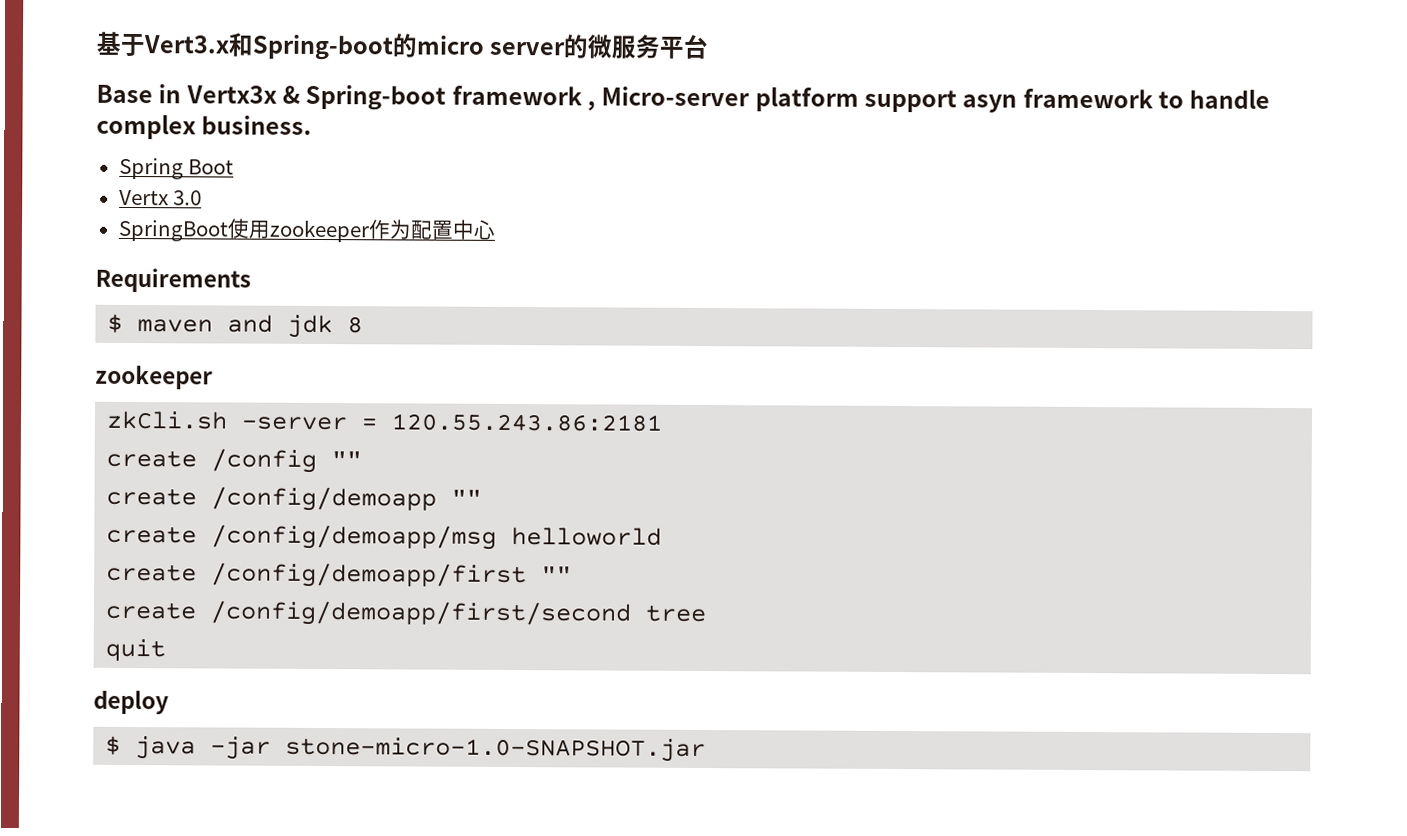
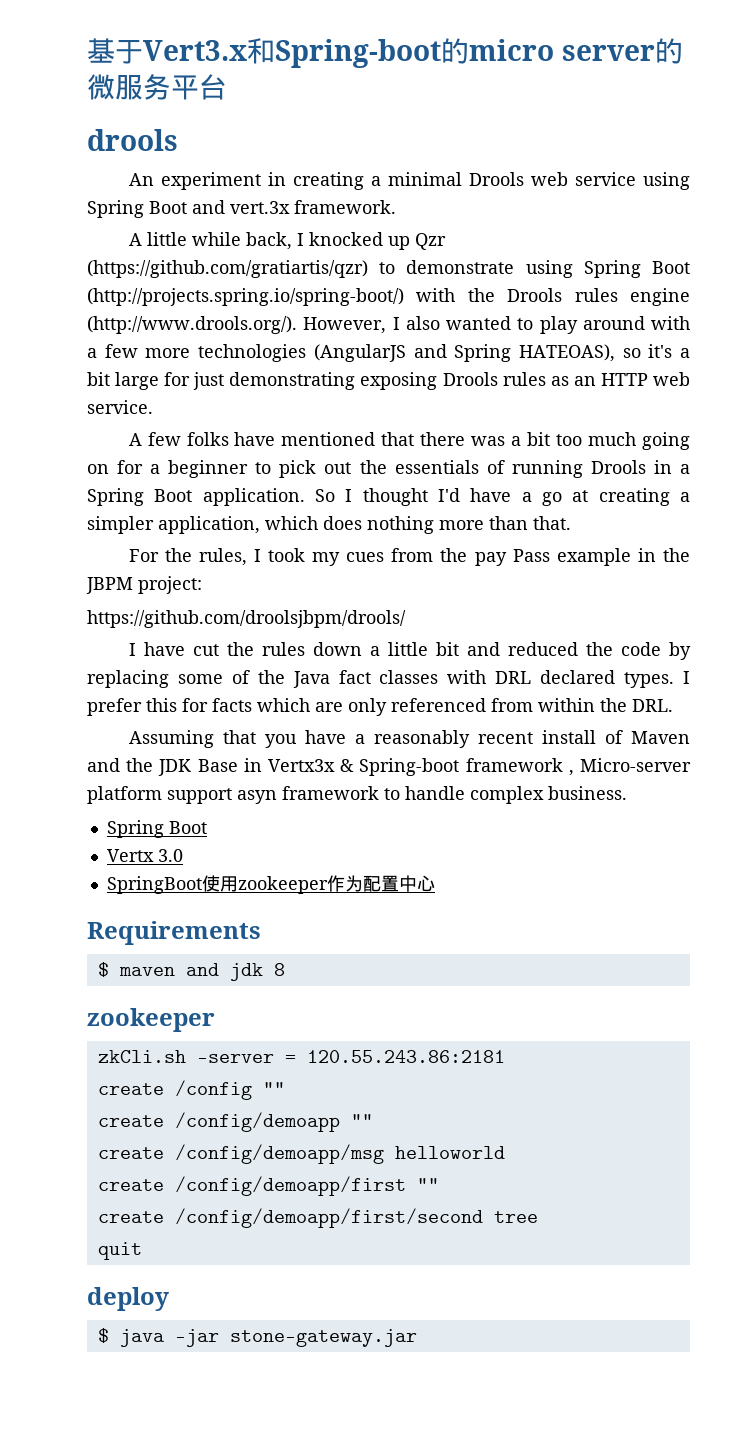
(710, 47) none -> [87,129,178,151] [128,172,690,190] [87,200,396,218] [128,232,446,250] [87,260,690,278] [87,288,690,306] [87,316,690,334] [87,344,691,362] [87,372,690,390] [87,400,153,414] [128,432,690,450] [87,460,691,478] [87,488,690,506] [87,516,571,534] [128,548,690,566] [86,576,202,594] [87,610,406,628] [128,642,692,660] [87,670,690,688] [87,698,673,716] [128,730,690,748] [87,758,192,776] drools // An experiment in creating a minimal Drools web service using Spring Boot and vert.3x framework. // A little while back, I knocked up Qzr (https://github.com/gratiartis/qzr) to demonstrate using Spring Boot (http://projects.spring.io/spring-boot/) with the Drools rules engine (http://www.drools.org/). However, I also wanted to play around with a few more technologies (AngularJS and Spring HATEOAS), so it's a bit large for just demonstrating exposing Drools rules as an HTTP web service. // A few folks have mentioned that there was a bit too much going on for a beginner to pick out the essentials of running Drools in a Spring Boot application. So I thought I'd have a go at creating a simpler application, which does nothing more than that. // For the rules, I took my cues from the pay Pass example in the JBPM project: // https://github.com/droolsjbpm/drools/ // I have cut the rules down a little bit and reduced the code by replacing some of the Java fact classes with DRL declared types. I prefer this for facts which are only referenced from within the DRL. // Assuming that you have a reasonably recent install of Maven and the JDK
[285,736,707,763] stone-micro-1.0-SNAPSHOT.jar -> [229,1329,417,1347] stone-gateway.jar

